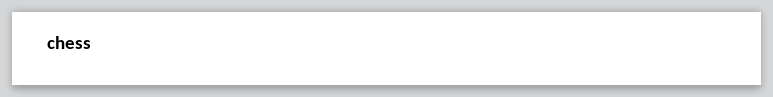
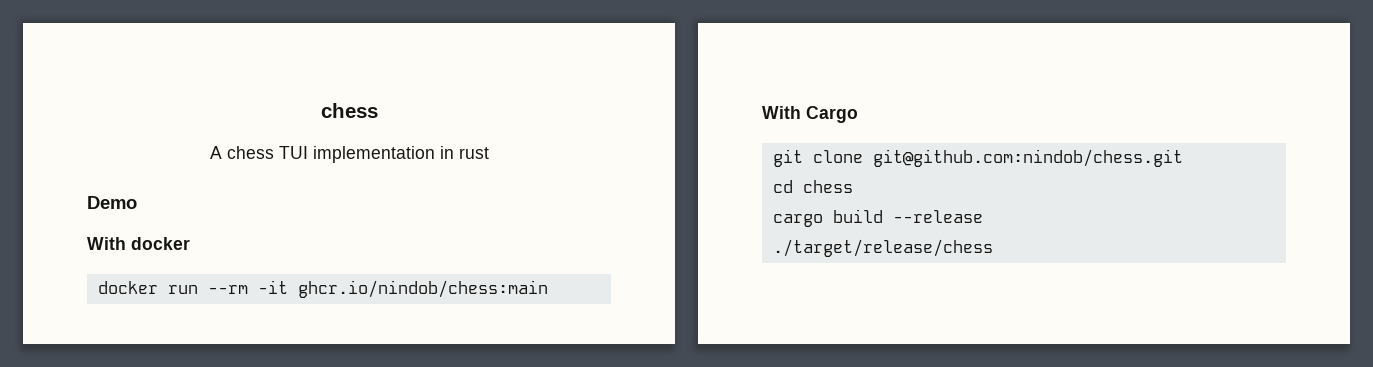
[47,36,91,49] chess -> [320,103,378,118] [209,146,489,163] [87,196,137,209] [87,237,190,250] [97,280,548,298] [762,106,858,123] [772,149,1183,167] [772,180,853,193] [772,209,983,227] [772,239,993,257] chess // A chess TUI implementation in rust // Demo // With docker // docker run --rm -it ghcr.io/nindob/chess:main // With Cargo // git clone git@github.com:nindob/chess.git // cd chess // cargo build --release // ./target/release/chess

